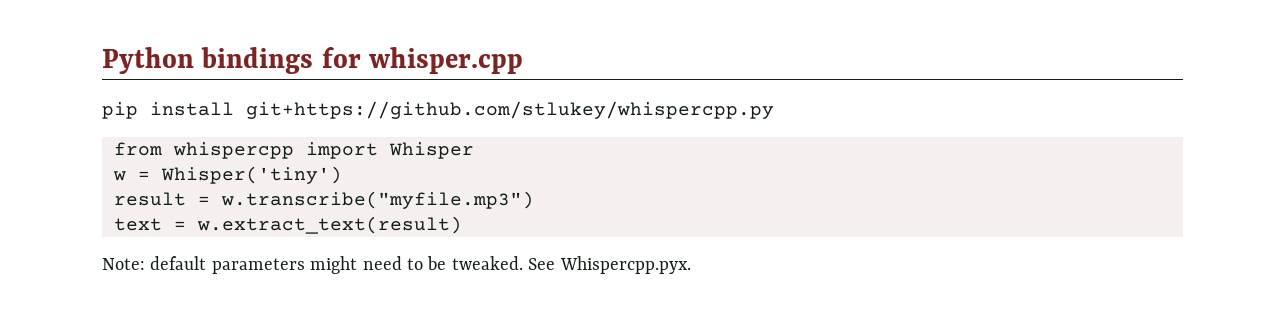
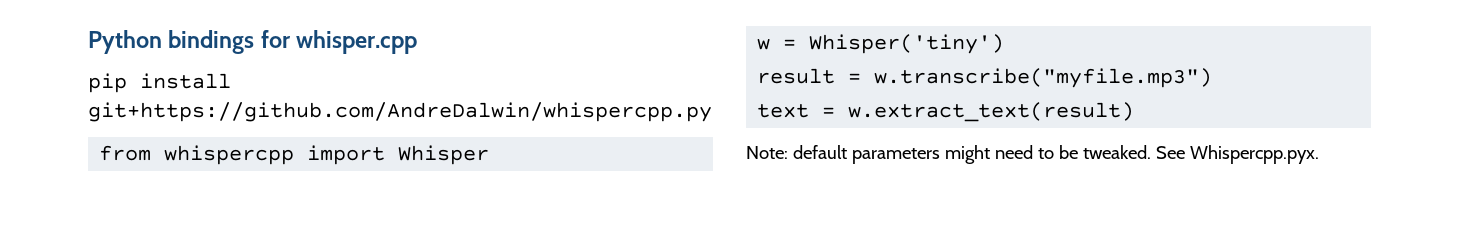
[246,101,774,119] git+https://github.com/stlukey/whispercpp.py -> [88,102,712,122] git+https://github.com/AndreDalwin/whispercpp.py

